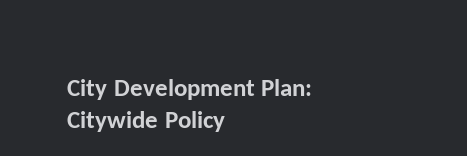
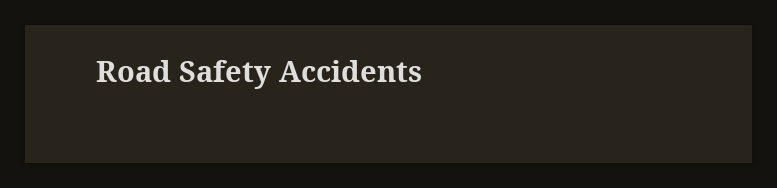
[67,79,313,100] [67,111,225,132] City Development Plan: Citywide Policy -> [96,60,422,89] Road Safety Accidents

